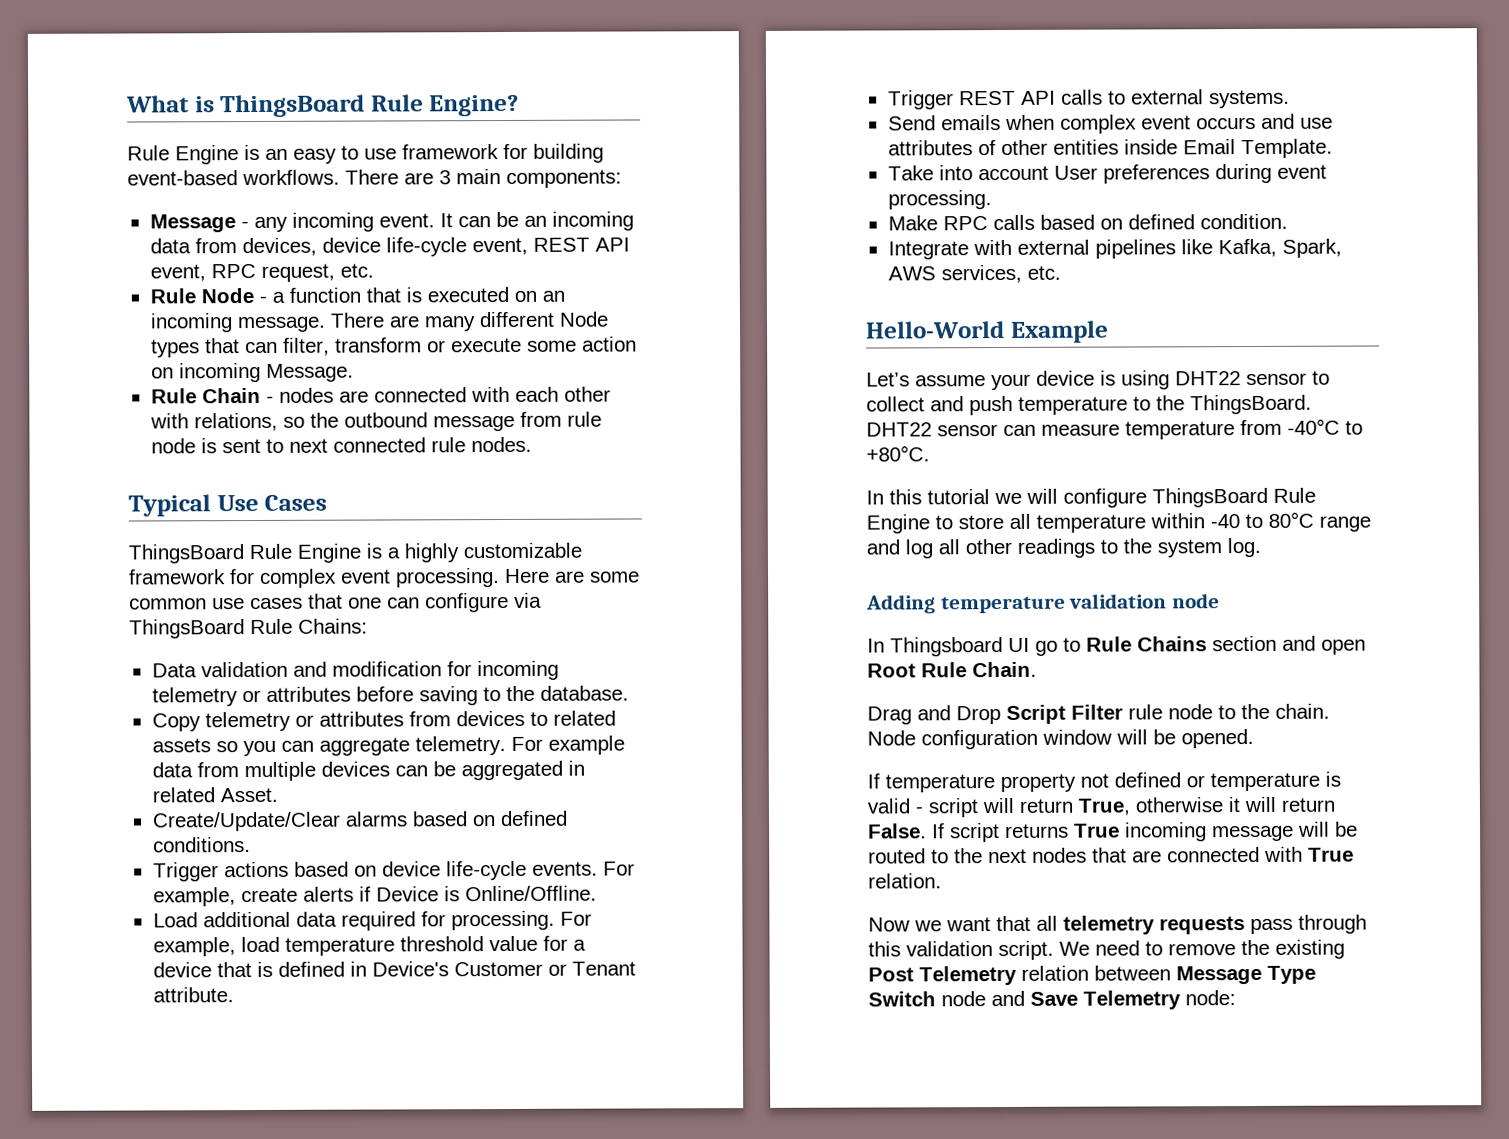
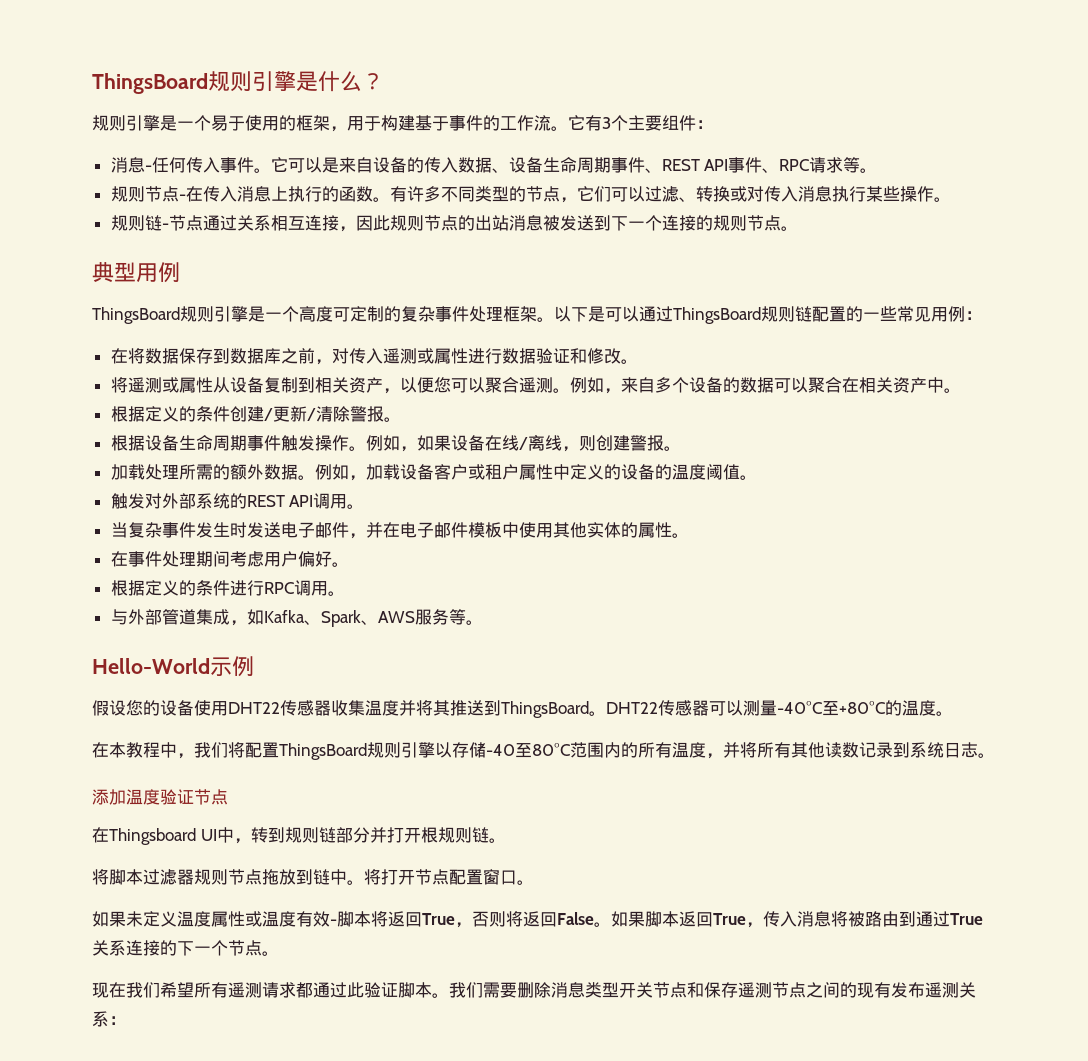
[126,94,520,118] [127,143,604,165] [127,169,622,188] [149,211,634,233] [149,237,630,257] [149,263,374,282] [149,286,565,304] [149,311,609,333] [150,336,637,358] [150,362,354,383] [150,386,611,404] [149,411,602,432] [150,436,532,454] [128,494,328,517] [128,542,582,564] [128,568,640,588] [129,592,542,613] [129,618,368,639] [151,660,559,681] [151,685,629,707] [151,710,616,732] [151,735,625,757] [151,760,585,782] [151,787,278,803] [151,810,568,832] [152,837,251,853] [152,860,635,882] [152,885,597,907] [152,910,592,931] [152,935,586,957] [152,961,636,978] [152,987,234,1003] [887,89,1290,110] [887,113,1333,134] [887,138,1333,159] [887,163,1327,184] [887,190,992,210] [887,213,1288,231] [887,238,1342,260] [887,264,1061,284] [866,320,1109,343] [866,370,1330,391] [866,394,1312,416] [866,418,1363,440] [866,445,930,462] [866,487,1316,508] [866,511,1371,534] [866,537,1261,559] [866,593,1221,614] [867,635,1366,657] [867,661,1037,678] [867,703,1330,725] [867,728,1254,750] [867,771,1341,793] [867,796,1335,818] [868,821,1358,843] [868,846,1354,864] [868,873,942,889] [868,914,1367,935] [868,939,1345,961] [868,965,1316,986] [868,990,1236,1010] What is ThingsBoard Rule Engine? // Rule Engine is an easy to use framework for building event-based workflows. There are 3 main components: // Message - any incoming event. It can be an incoming data from devices, device life-cycle event, REST API event, RPC request, etc. // Rule Node - a function that is executed on an incoming message. There are many different Node types that can filter, transform or execute some action on incoming Message. // Rule Chain - nodes are connected with each other with relations, so the outbound message from rule node is sent to next connected rule nodes. // Typical Use Cases // ThingsBoard Rule Engine is a highly customizable framework for complex event processing. Here are some common use cases that one can configure via ThingsBoard Rule Chains: // Data validation and modification for incoming telemetry or attributes before saving to the database. // Copy telemetry or attributes from devices to related assets so you can aggregate telemetry. For example data from multiple devices can be aggregated in related Asset. // Create/Update/Clear alarms based on defined conditions. // Trigger actions based on device life-cycle events. For example, create alerts if Device is Online/Offline. // Load additional data required for processing. For example, load temperature threshold value for a device that is defined in Device's Customer or Tenant attribute. // Trigger REST API calls to external systems. // Send emails when complex event occurs and use attributes of other entities inside Email Template. // Take into account User preferences during event processing. // Make RPC calls based on defined condition. // Integrate with external pipelines like Kafka, Spark, AWS services, etc. // Hello-World Example // Let’s assume your device is using DHT22 sensor to collect and push temperature to the ThingsBoard. DHT22 sensor can measure temperature from -40°C to +80°C. // In this tutorial we will configure ThingsBoard Rule Engine to store all temperature within -40 to 80°C range and log all other readings to the system log. // Adding temperature validation node // In Thingsboard UI go to Rule Chains section and open Root Rule Chain. // Drag and Drop Script Filter rule node to the chain. Node configuration window will be opened. // If temperature property not defined or temperature is valid - script will return True, otherwise it will return False. If script returns True incoming message will be routed to the next nodes that are connected with True relation. // Now we want that all telemetry requests pass through this validation script. We need to remove the existing Post Telemetry relation between Message Type Switch node and Save Telemetry node: -> [92,71,384,94] [92,115,713,132] [110,157,878,173] [110,186,951,203] [110,215,798,232] [92,262,180,283] [92,306,982,324] [110,348,638,365] [110,377,961,394] [110,406,401,422] [110,435,681,452] [110,464,757,481] [110,493,365,509] [110,522,689,539] [110,551,349,567] [110,580,345,596] [110,609,483,627] [92,656,254,677] [92,700,953,718] [92,742,995,760] [92,789,228,805] [92,827,506,845] [92,869,534,885] [92,911,983,928] [92,940,279,956] [92,982,976,998] [92,1011,126,1027] ThingsBoard规则引擎是什么？ // 规则引擎是一个易于使用的框架，用于构建基于事件的工作流。它有3个主要组件： // 消息-任何传入事件。它可以是来自设备的传入数据、设备生命周期事件、REST API事件、RPC请求等。 // 规则节点-在传入消息上执行的函数。有许多不同类型的节点，它们可以过滤、转换或对传入消息执行某些操作。 // 规则链-节点通过关系相互连接，因此规则节点的出站消息被发送到下一个连接的规则节点。 // 典型用例 // ThingsBoard规则引擎是一个高度可定制的复杂事件处理框架。以下是可以通过ThingsBoard规则链配置的一些常见用例： // 在将数据保存到数据库之前，对传入遥测或属性进行数据验证和修改。 // 将遥测或属性从设备复制到相关资产，以便您可以聚合遥测。例如，来自多个设备的数据可以聚合在相关资产中。 // 根据定义的条件创建/更新/清除警报。 // 根据设备生命周期事件触发操作。例如，如果设备在线/离线，则创建警报。 // 加载处理所需的额外数据。例如，加载设备客户或租户属性中定义的设备的温度阈值。 // 触发对外部系统的REST API调用。 // 当复杂事件发生时发送电子邮件，并在电子邮件模板中使用其他实体的属性。 // 在事件处理期间考虑用户偏好。 // 根据定义的条件进行RPC调用。 // 与外部管道集成，如Kafka、Spark、AWS服务等。 // Hello-World示例 // 假设您的设备使用DHT22传感器收集温度并将其推送到ThingsBoard。DHT22传感器可以测量-40°C至+80°C的温度。 // 在本教程中，我们将配置ThingsBoard规则引擎以存储-40至80°C范围内的所有温度，并将所有其他读数记录到系统日志。 // 添加温度验证节点 // 在Thingsboard UI中，转到规则链部分并打开根规则链。 // 将脚本过滤器规则节点拖放到链中。将打开节点配置窗口。 // 如果未定义温度属性或温度有效-脚本将返回True，否则将返回False。如果脚本返回True，传入消息将被路由到通过True关系连接的下一个节点。 // 现在我们希望所有遥测请求都通过此验证脚本。我们需要删除消息类型开关节点和保存遥测节点之间的现有发布遥测关系：

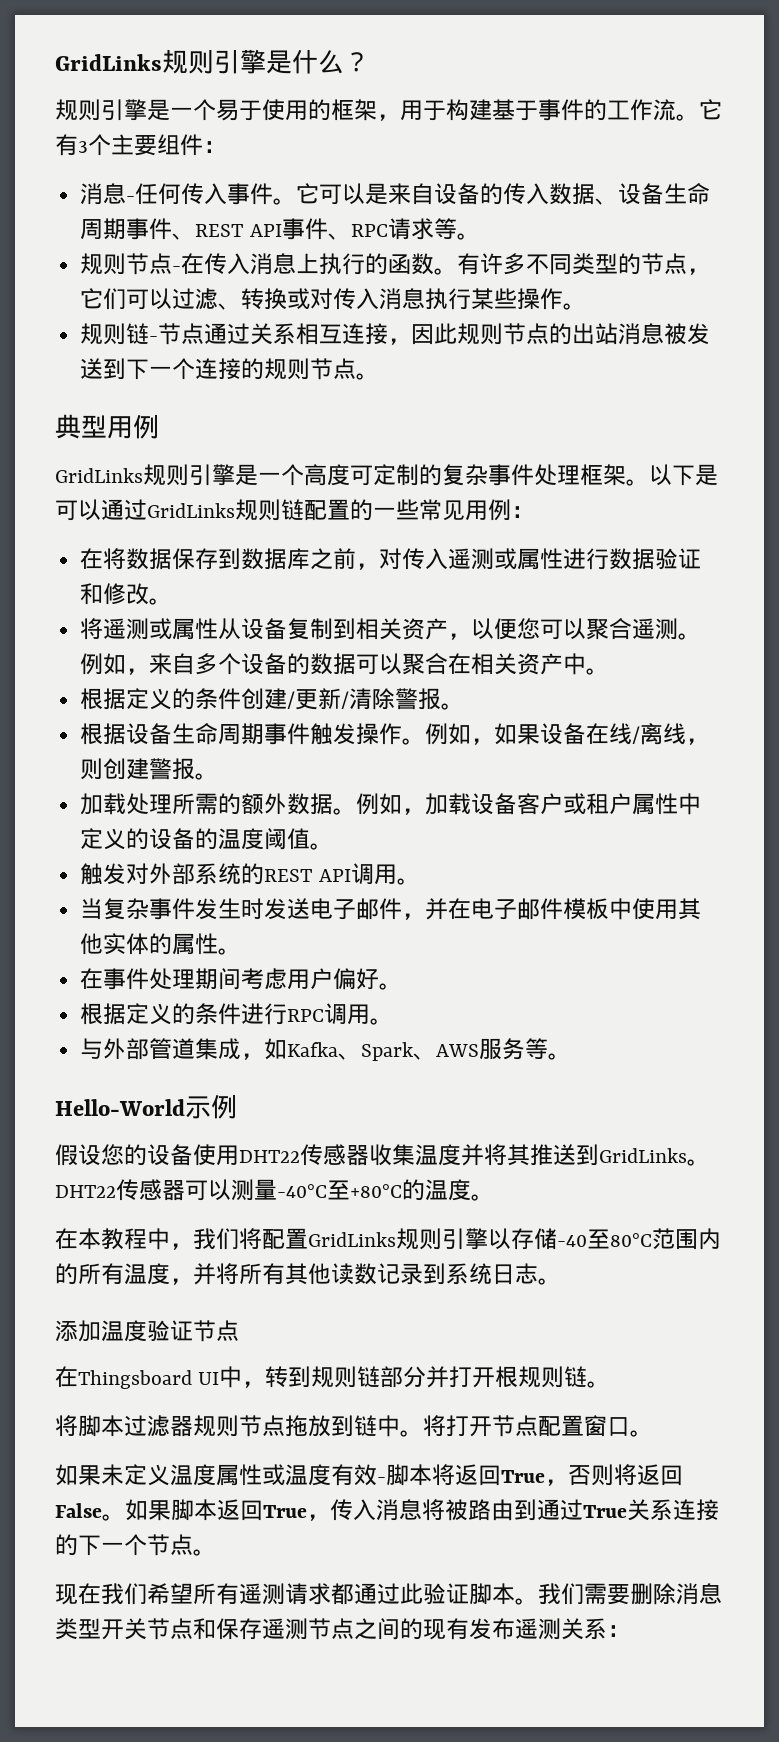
[92,73,208,94] ThingsBoard -> [55,54,162,71] GridLinks
[92,307,180,324] ThingsBoard -> [55,468,143,483] GridLinks
[673,307,761,324] ThingsBoard -> [147,503,235,518] GridLinks
[501,701,589,718] ThingsBoard -> [599,1148,687,1163] GridLinks
[279,743,367,760] ThingsBoard -> [308,1232,396,1247] GridLinks

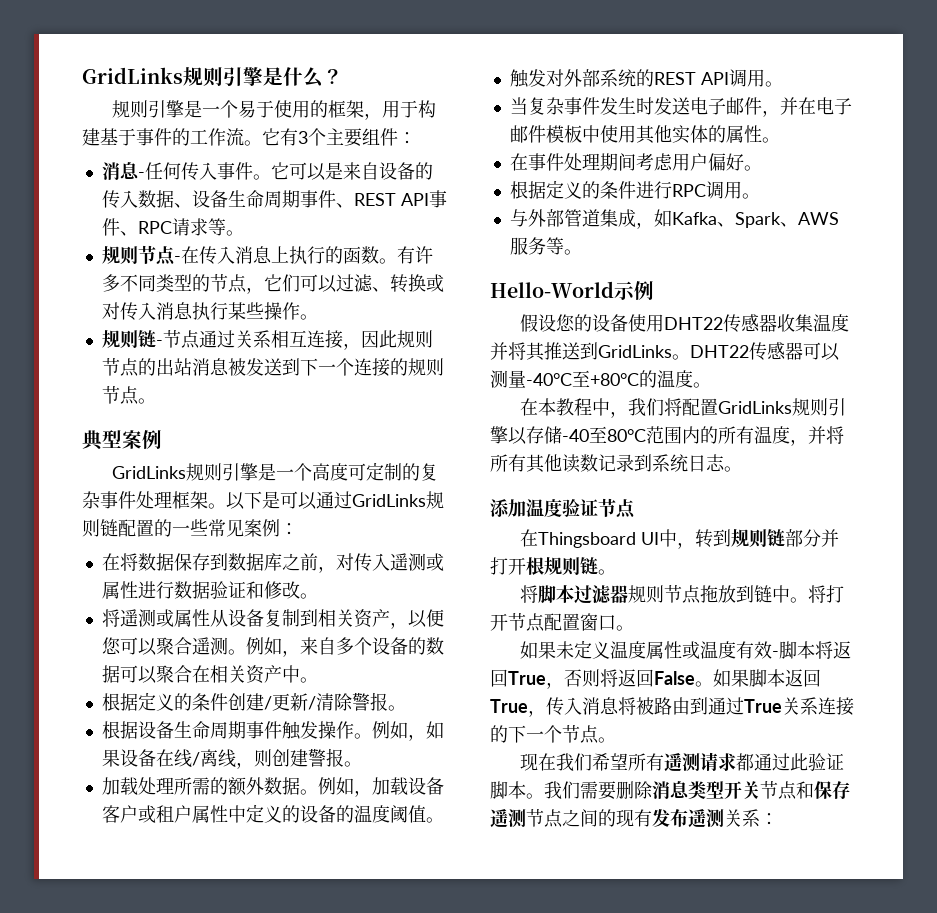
[107,416,133,439] 用 -> [122,430,142,449] 案
[465,500,488,521] 用 -> [244,519,262,537] 案

